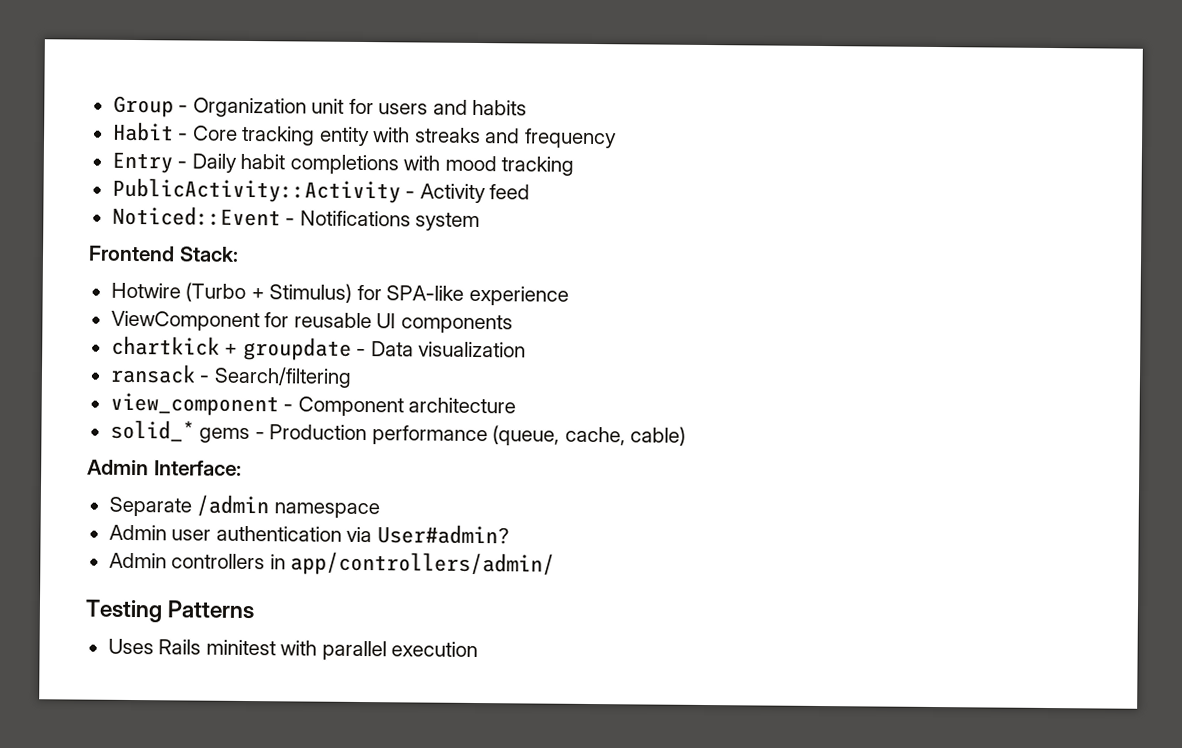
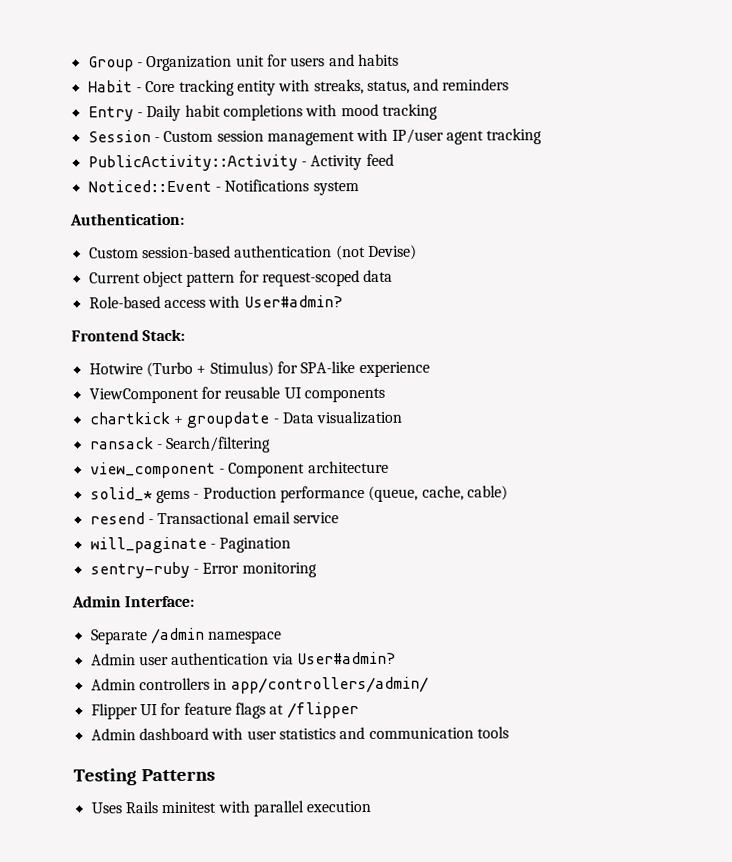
[414,127,617,149] streaks and frequency -> [313,78,510,95] streaks, status, and reminders
(575, 166) none -> [87,128,543,146] // Session - Custom session management with IP/user agent tracking
(481, 222) none -> [69,212,184,226] [88,244,417,261] [88,269,394,288] [88,295,343,309] // Authentication: // Custom session-based authentication (not Devise) // Current object pattern for request-scoped data // Role-based access with User#admin?
(687, 436) none -> [89,511,339,525] [89,536,292,554] [89,561,317,579] // resend - Transactional email service // will_paginate - Pagination // sentry-ruby - Error monitoring
(556, 564) none -> [90,702,359,720] [90,726,509,741] // Flipper UI for feature flags at /flipper // Admin dashboard with user statistics and communication tools

